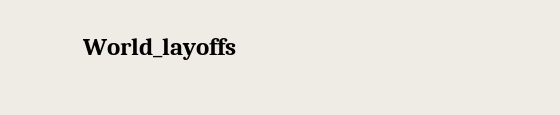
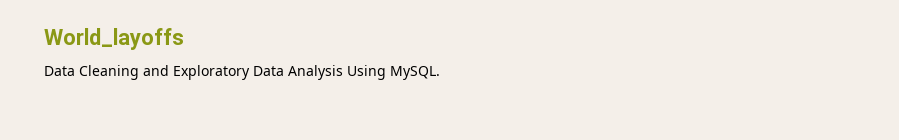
(236, 49) none -> [44,65,440,80] // Data Cleaning and Exploratory Data Analysis Using MySQL.

